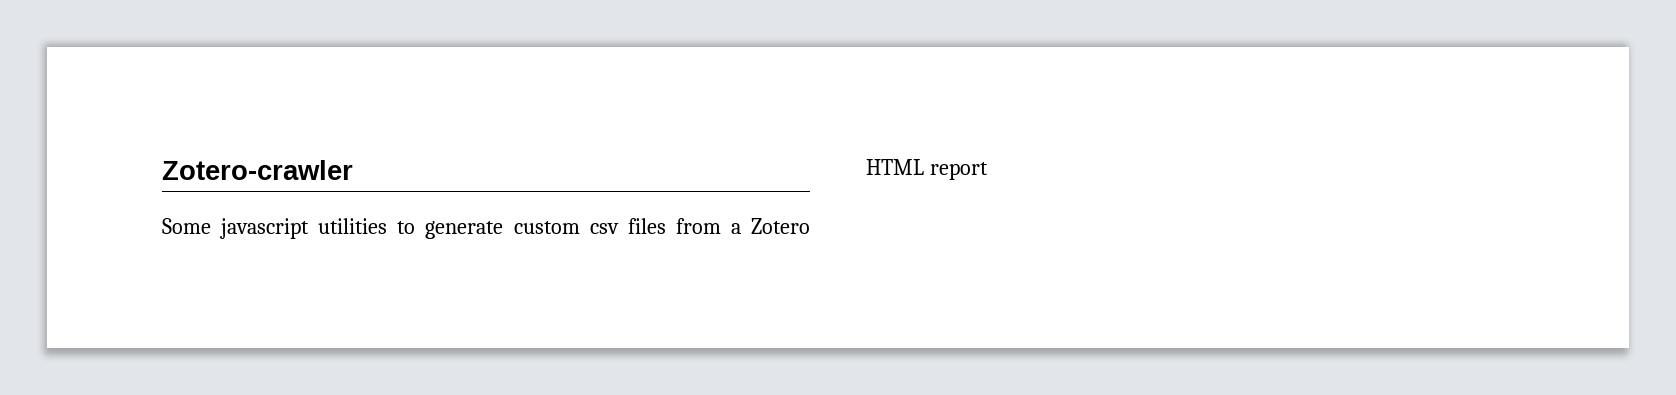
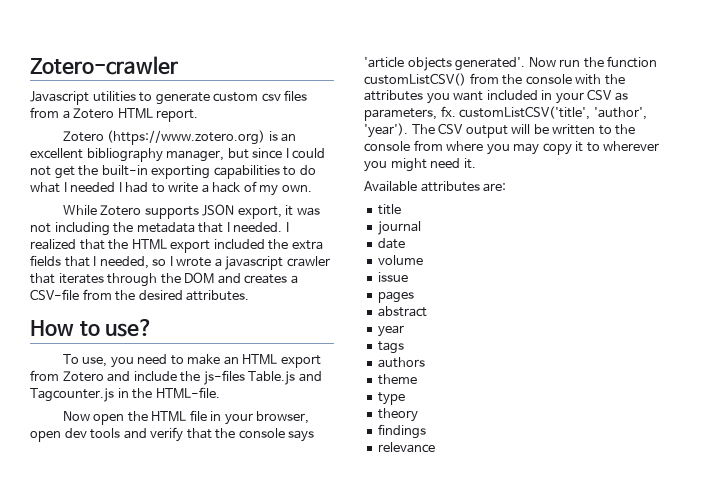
[162,218,310,239] Some javascript -> [30,91,89,105] Javascript
[929,162,988,180] report -> [156,109,199,122] [62,130,297,145] [30,148,326,162] [30,165,316,179] [30,181,312,196] [62,204,320,219] [30,222,289,236] [30,239,323,253] [30,255,330,270] [30,272,298,287] [30,289,250,301] [30,319,154,337] [62,354,321,368] [30,370,322,385] [30,387,220,402] [62,410,310,425] [30,427,315,442] [364,56,658,71] [364,73,625,86] [364,89,628,104] [364,106,647,121] [364,123,636,138] [364,140,660,155] [364,158,476,172] [364,181,507,192] [378,204,402,215] [378,221,422,235] [378,238,406,249] [378,255,424,265] [378,272,409,282] [378,291,415,303] [378,306,428,317] [378,325,405,337] [378,341,405,354] [378,357,426,368] [378,374,418,385] [378,392,406,405] [378,408,419,422] [378,424,427,439] [378,442,436,453] report. // Zotero (https://www.zotero.org) is an excellent bibliography manager, but since I could not get the built-in exporting capabilities to do what I needed I had to write a hack of my own. // While Zotero supports JSON export, it was not including the metadata that I needed. I realized that the HTML export included the extra fields that I needed, so I wrote a javascript crawler that iterates through the DOM and creates a CSV-file from the desired attributes. // How to use? // To use, you need to make an HTML export from Zotero and include the js-files Table.js and Tagcounter.js in the HTML-file. // Now open the HTML file in your browser, open dev tools and verify that the console says 'article objects generated'. Now run the function customListCSV() from the console with the attributes you want included in your CSV as parameters, fx. customListCSV('title', 'author', 'year'). The CSV output will be written to the console from where you may copy it to wherever you might need it. // Available attributes are: // title // journal // date // volume // issue // pages // abstract // year // tags // authors // theme // type // theory // findings // relevance

